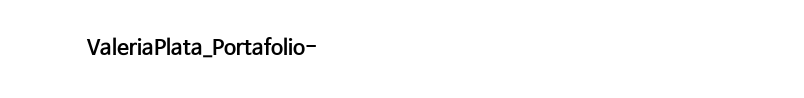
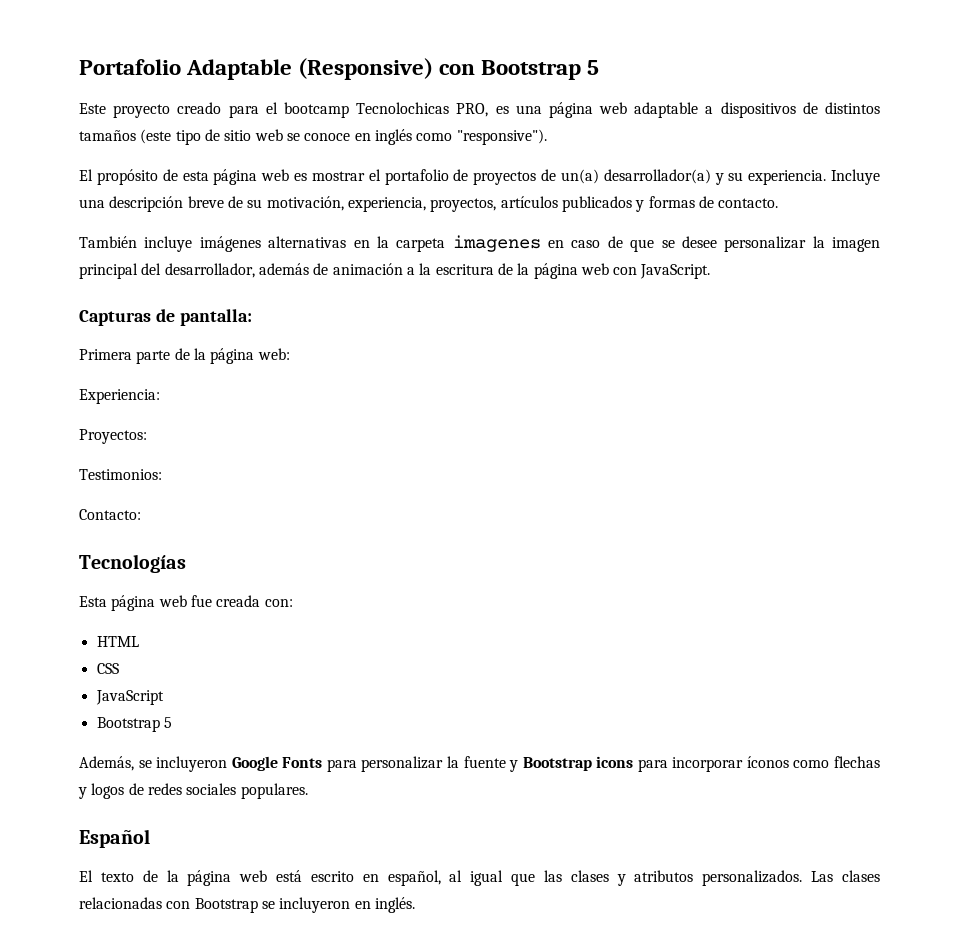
[86,37,317,58] ValeriaPlata_Portafolio- -> [79,58,600,80] [79,102,880,118] [79,129,547,145] [79,169,881,185] [79,196,779,212] [79,235,880,252] [79,263,711,279] [79,309,252,326] [79,348,290,364] [79,389,160,404] [79,429,147,444] [79,469,162,480] [79,509,141,520] [79,554,186,573] [79,595,293,611] [96,636,139,647] [96,663,119,674] [95,690,164,705] [96,717,172,732] [79,756,880,772] [78,783,308,799] [79,829,150,848] [79,870,881,886] [79,897,415,913] Portafolio Adaptable (Responsive) con Bootstrap 5 // Este proyecto creado para el bootcamp Tecnolochicas PRO, es una página web adaptable a dispositivos de distintos tamaños (este tipo de sitio web se conoce en inglés como "responsive"). // El propósito de esta página web es mostrar el portafolio de proyectos de un(a) desarrollador(a) y su experiencia. Incluye una descripción breve de su motivación, experiencia, proyectos, artículos publicados y formas de contacto. // También incluye imágenes alternativas en la carpeta imagenes en caso de que se desee personalizar la imagen principal del desarrollador, además de animación a la escritura de la página web con JavaScript. // Capturas de pantalla: // Primera parte de la página web: // Experiencia: // Proyectos: // Testimonios: // Contacto: // Tecnologías // Esta página web fue creada con: // HTML // CSS // JavaScript // Bootstrap 5 // Además, se incluyeron Google Fonts para personalizar la fuente y Bootstrap icons para incorporar íconos como flechas y logos de redes sociales populares. // Español // El texto de la página web está escrito en español, al igual que las clases y atributos personalizados. Las clases relacionadas con Bootstrap se incluyeron en inglés.

